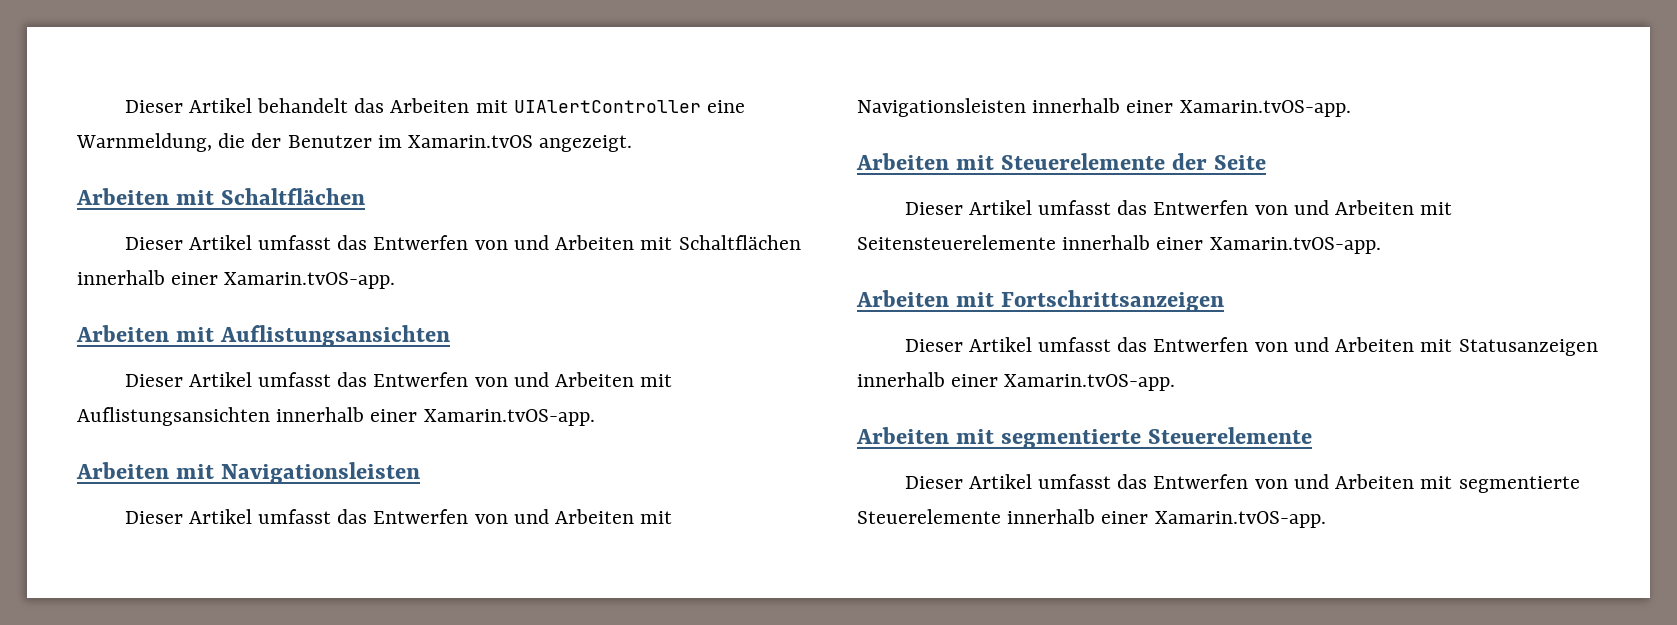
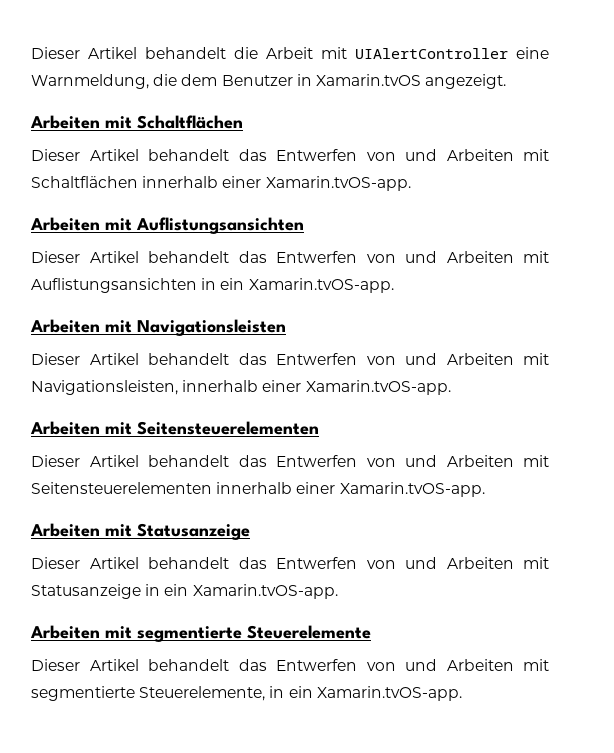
[124,98,470,113] Dieser Artikel behandelt das Arbeiten -> [31,47,313,59] Dieser Artikel behandelt die Arbeit
[251,133,402,148] der Benutzer im -> [181,74,312,86] dem Benutzer in
[258,235,332,250] umfasst -> [148,149,229,161] behandelt
[258,372,332,387] umfasst -> [148,251,229,263] behandelt
[276,407,418,422] innerhalb einer -> [201,278,245,290] in ein
[258,509,673,524] [857,98,1351,117] [856,153,1266,170] [904,200,1453,215] [857,235,1381,254] [856,290,1224,312] [904,337,1598,356] [857,372,999,387] umfasst das Entwerfen von und Arbeiten mit Navigationsleisten innerhalb einer Xamarin.tvOS-app. // Arbeiten mit Steuerelemente der Seite // Dieser Artikel umfasst das Entwerfen von und Arbeiten mit Seitensteuerelemente innerhalb einer Xamarin.tvOS-app. // Arbeiten mit Fortschrittsanzeigen // Dieser Artikel umfasst das Entwerfen von und Arbeiten mit Statusanzeigen innerhalb einer -> [148,353,549,365] [31,380,451,395] [30,421,319,435] [31,455,549,467] [31,482,485,497] [30,523,250,540] [31,557,549,569] [31,584,189,599] behandelt das Entwerfen von und Arbeiten mit Navigationsleisten, innerhalb einer Xamarin.tvOS-app. // Arbeiten mit Seitensteuerelementen // Dieser Artikel behandelt das Entwerfen von und Arbeiten mit Seitensteuerelementen innerhalb einer Xamarin.tvOS-app. // Arbeiten mit Statusanzeige // Dieser Artikel behandelt das Entwerfen von und Arbeiten mit Statusanzeige in ein
[1038,474,1112,489] umfasst -> [148,659,229,671] behandelt
[857,509,1149,524] Steuerelemente innerhalb einer -> [139,686,313,701] Steuerelemente, in ein

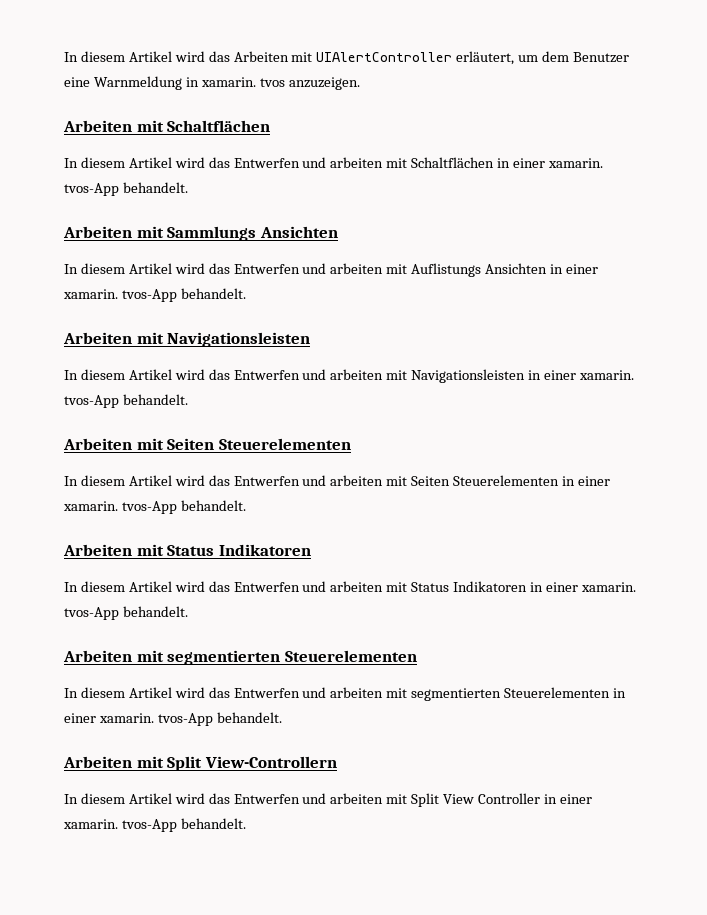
[31,47,549,59] [31,74,507,89] [30,115,243,129] [31,149,549,161] [31,176,411,191] [30,217,304,234] [31,251,549,263] [31,278,394,293] [30,319,286,336] [31,353,549,365] [31,380,451,395] [30,421,319,435] [31,455,549,467] [31,482,485,497] [30,523,250,540] [31,557,549,569] [31,584,338,599] [30,625,371,642] [31,659,549,671] [31,686,462,701] Dieser Artikel behandelt die Arbeit mit UIAlertController eine Warnmeldung, die dem Benutzer in Xamarin.tvOS angezeigt. // Arbeiten mit Schaltflächen // Dieser Artikel behandelt das Entwerfen von und Arbeiten mit Schaltflächen innerhalb einer Xamarin.tvOS-app. // Arbeiten mit Auflistungsansichten // Dieser Artikel behandelt das Entwerfen von und Arbeiten mit Auflistungsansichten in ein Xamarin.tvOS-app. // Arbeiten mit Navigationsleisten // Dieser Artikel behandelt das Entwerfen von und Arbeiten mit Navigationsleisten, innerhalb einer Xamarin.tvOS-app. // Arbeiten mit Seitensteuerelementen // Dieser Artikel behandelt das Entwerfen von und Arbeiten mit Seitensteuerelementen innerhalb einer Xamarin.tvOS-app. // Arbeiten mit Statusanzeige // Dieser Artikel behandelt das Entwerfen von und Arbeiten mit Statusanzeige in ein Xamarin.tvOS-app. // Arbeiten mit segmentierte Steuerelemente // Dieser Artikel behandelt das Entwerfen von und Arbeiten mit segmentierte Steuerelemente, in ein Xamarin.tvOS-app. -> [64,51,630,65] [64,76,360,90] [63,120,271,132] [64,157,603,168] [64,182,188,196] [63,226,338,241] [64,263,598,277] [63,288,246,302] [63,332,311,347] [64,369,634,383] [64,394,188,408] [63,438,351,450] [64,475,610,486] [63,500,246,514] [63,544,311,556] [64,581,636,592] [64,606,188,620] [63,650,417,665] [64,687,627,701] [64,712,282,726] [63,756,337,771] [64,793,592,807] [63,818,246,832] In diesem Artikel wird das Arbeiten mit UIAlertController erläutert, um dem Benutzer eine Warnmeldung in xamarin. tvos anzuzeigen. // Arbeiten mit Schaltflächen // In diesem Artikel wird das Entwerfen und arbeiten mit Schaltflächen in einer xamarin. tvos-App behandelt. // Arbeiten mit Sammlungs Ansichten // In diesem Artikel wird das Entwerfen und arbeiten mit Auflistungs Ansichten in einer xamarin. tvos-App behandelt. // Arbeiten mit Navigationsleisten // In diesem Artikel wird das Entwerfen und arbeiten mit Navigationsleisten in einer xamarin. tvos-App behandelt. // Arbeiten mit Seiten Steuerelementen // In diesem Artikel wird das Entwerfen und arbeiten mit Seiten Steuerelementen in einer xamarin. tvos-App behandelt. // Arbeiten mit Status Indikatoren // In diesem Artikel wird das Entwerfen und arbeiten mit Status Indikatoren in einer xamarin. tvos-App behandelt. // Arbeiten mit segmentierten Steuerelementen // In diesem Artikel wird das Entwerfen und arbeiten mit segmentierten Steuerelementen in einer xamarin. tvos-App behandelt. // Arbeiten mit Split View-Controllern // In diesem Artikel wird das Entwerfen und arbeiten mit Split View Controller in einer xamarin. tvos-App behandelt.

